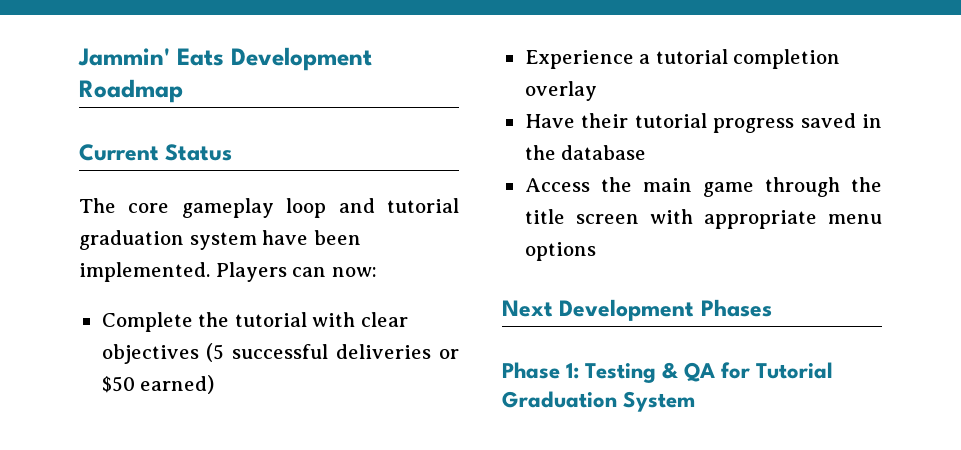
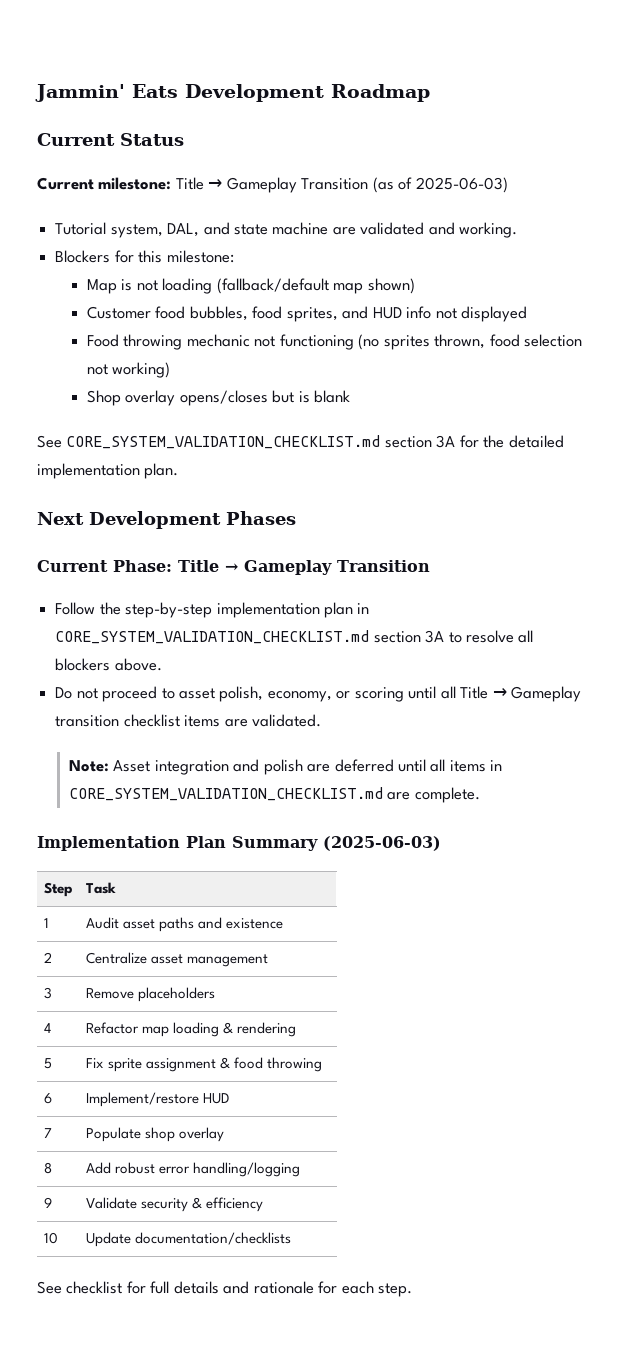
[79,198,460,218] [79,230,361,250] [79,262,377,282] [101,312,408,332] [101,343,459,364] [101,375,215,394] [524,49,841,69] [524,81,597,101] [524,113,882,133] [524,145,647,160] [524,177,882,197] [524,209,882,229] [524,242,596,261] [502,299,772,321] [502,362,834,383] [502,391,696,412] The core gameplay loop and tutorial graduation system have been implemented. Players can now: // Complete the tutorial with clear objectives (5 successful deliveries or $50 earned) // Experience a tutorial completion overlay // Have their tutorial progress saved in the database // Access the main game through the title screen with appropriate menu options // Next Development Phases // Phase 1: Testing & QA for Tutorial Graduation System -> [37,177,508,193] [55,222,518,238] [55,250,234,263] [86,278,415,294] [86,306,528,322] [86,334,583,350] [86,362,171,378] [86,390,351,406] [37,435,564,449] [37,463,179,479] [37,511,296,529] [37,560,430,575] [55,602,370,618] [55,630,534,644] [55,658,162,671] [55,686,582,702] [55,714,321,727] [68,759,503,775] [68,787,480,803] [37,836,441,851] [43,882,72,897] [85,882,116,894] [43,918,49,928] [85,917,283,932] [43,952,52,963] [85,952,268,967] [43,987,52,999] [85,987,215,1002] [43,1023,51,1033] [85,1022,296,1037] [43,1058,52,1069] [85,1057,323,1072] [43,1093,52,1104] [85,1092,229,1107] [43,1128,52,1138] [85,1127,224,1142] [43,1162,52,1174] [85,1162,300,1177] [43,1197,52,1208] [85,1197,263,1212] [43,1232,58,1244] [85,1232,291,1247] [37,1281,413,1297] Current milestone: Title → Gameplay Transition (as of 2025-06-03) // Tutorial system, DAL, and state machine are validated and working. // Blockers for this milestone: // Map is not loading (fallback/default map shown) // Customer food bubbles, food sprites, and HUD info not displayed // Food throwing mechanic not functioning (no sprites thrown, food selection not working) // Shop overlay opens/closes but is blank // See CORE_SYSTEM_VALIDATION_CHECKLIST.md section 3A for the detailed implementation plan. // Next Development Phases // Current Phase: Title → Gameplay Transition // Follow the step-by-step implementation plan in CORE_SYSTEM_VALIDATION_CHECKLIST.md section 3A to resolve all blockers above. // Do not proceed to asset polish, economy, or scoring until all Title → Gameplay transition checklist items are validated. // Note: Asset integration and polish are deferred until all items in CORE_SYSTEM_VALIDATION_CHECKLIST.md are complete. // Implementation Plan Summary (2025-06-03) // Step | Task // 1 | Audit asset paths and existence // 2 | Centralize asset management // 3 | Remove placeholders // 4 | Refactor map loading & rendering // 5 | Fix sprite assignment & food throwing // 6 | Implement/restore HUD // 7 | Populate shop overlay // 8 | Add robust error handling/logging // 9 | Validate security & efficiency // 10 | Update documentation/checklists // See checklist for full details and rationale for each step.

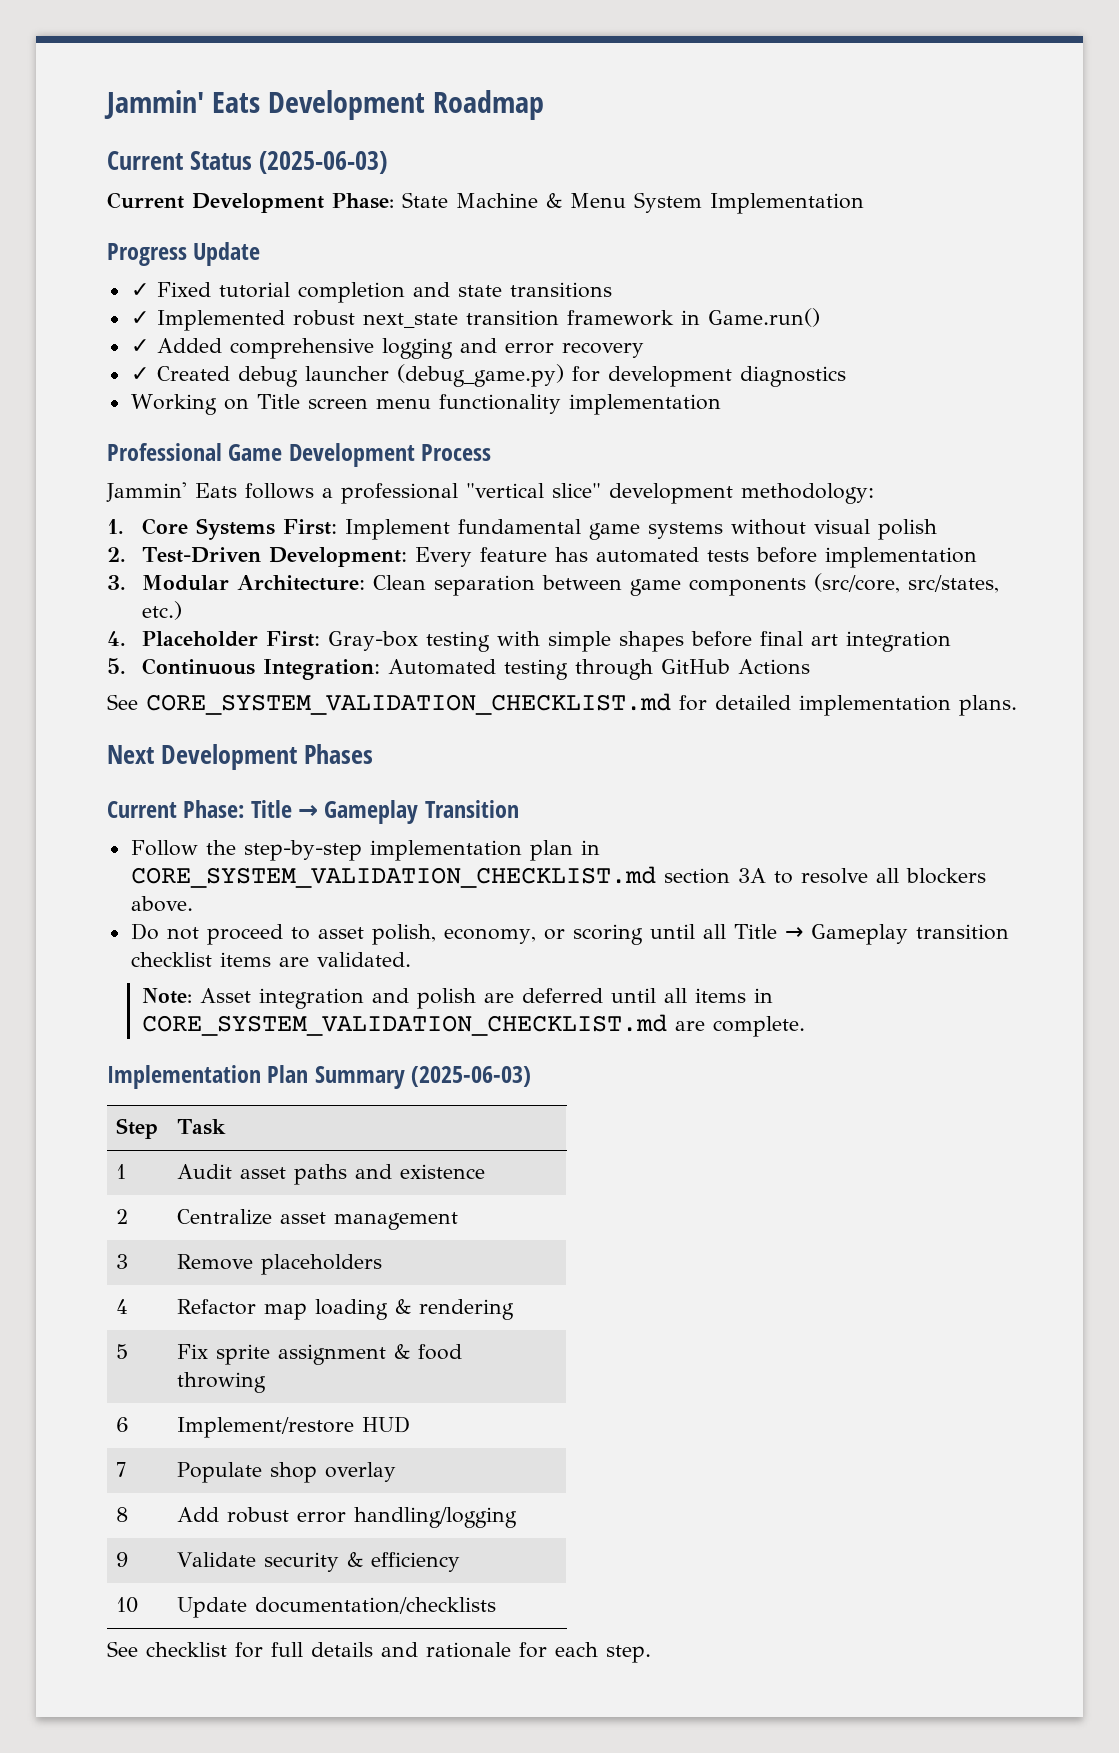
[37,177,508,193] [55,222,518,238] [55,250,234,263] [86,278,415,294] [86,306,528,322] [86,334,583,350] [86,362,171,378] [86,390,351,406] [37,435,505,449] // Current milestone: Title → Gameplay Transition (as of 2025-06-03) // Tutorial system, DAL, and state machine are validated and working. // Blockers for this milestone: // Map is not loading (fallback/default map shown) // Customer food bubbles, food sprites, and HUD info not displayed // Food throwing mechanic not functioning (no sprites thrown, food selection not working) // Shop overlay opens/closes but is blank // See CORE_SYSTEM_VALIDATION_CHECKLIST.md section 3A for the -> [259,151,388,174] [107,192,864,214] [107,242,261,266] [130,282,612,303] [130,308,820,331] [130,338,644,359] [130,364,846,387] [130,394,721,415] [107,443,492,467] [106,482,874,504] [107,518,937,540] [107,547,977,568] [107,573,999,596] [141,601,182,620] [107,631,951,652] [107,658,810,680] [107,693,707,715] (2025-06-03) // Current Development Phase: State Machine & Menu System Implementation // Progress Update // ✓ Fixed tutorial completion and state transitions // ✓ Implemented robust next_state transition framework in Game.run() // ✓ Added comprehensive logging and error recovery // ✓ Created debug launcher (debug_game.py) for development diagnostics // Working on Title screen menu functionality implementation // Professional Game Development Process // Jammin' Eats follows a professional "vertical slice" development methodology: // 1. Core Systems First: Implement fundamental game systems without visual polish // 2. Test-Driven Development: Every feature has automated tests before implementation // 3. Modular Architecture: Clean separation between game components (src/core, src/states, etc.) // 4. Placeholder First: Gray-box testing with simple shapes before final art integration // 5. Continuous Integration: Automated testing through GitHub Actions // See CORE_SYSTEM_VALIDATION_CHECKLIST.md for
[144,463,179,479] plan. -> [959,695,1017,716] plans.

